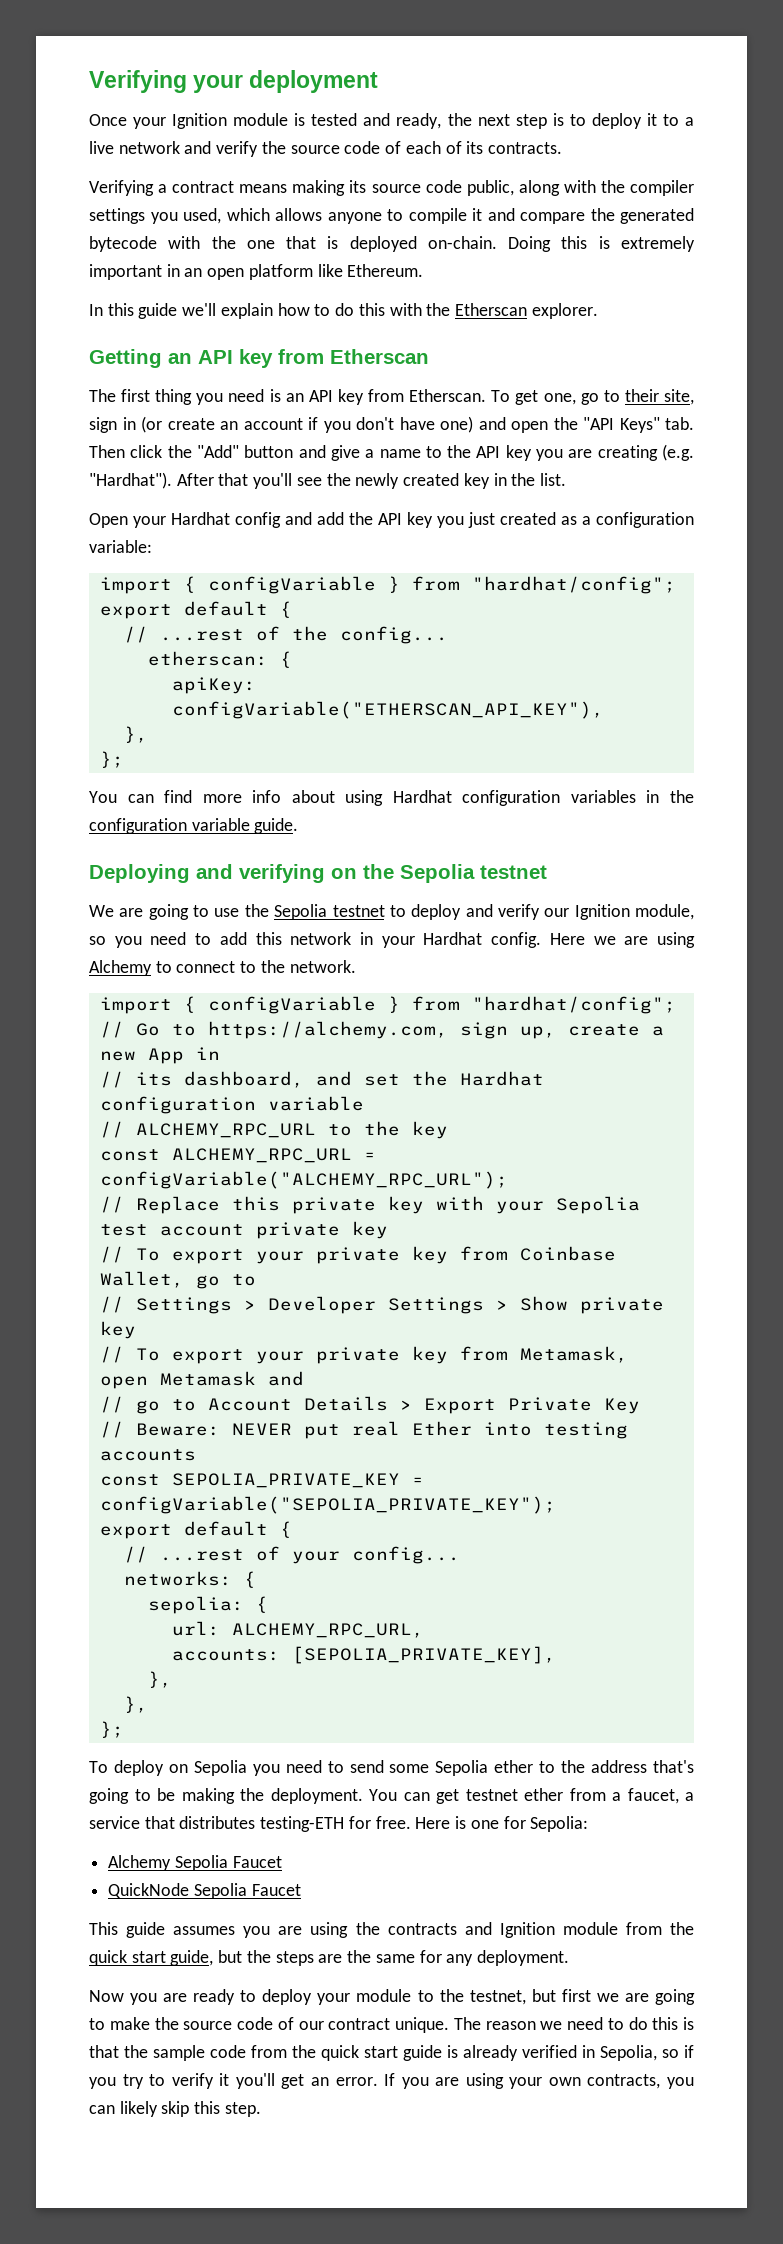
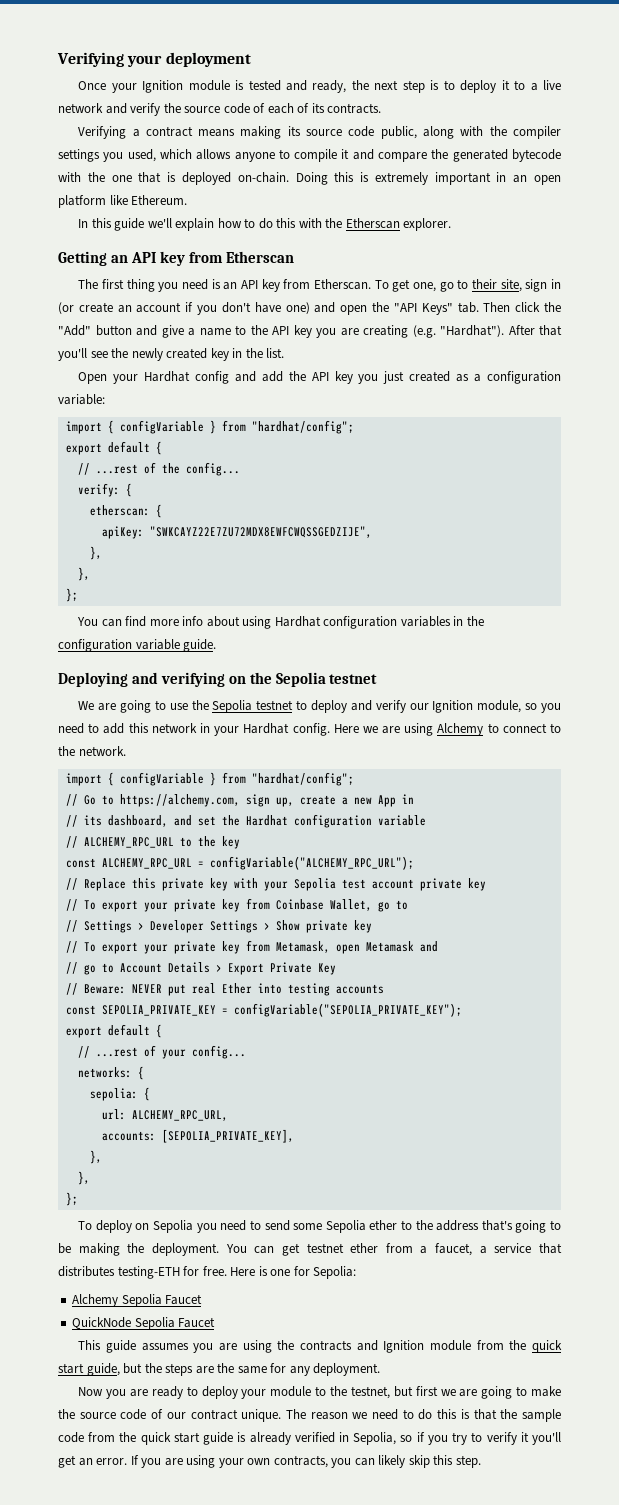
(448, 635) none -> [77,483,132,497] // verify: {
[171,701,604,719] configVariable("ETHERSCAN_API_KEY"), -> [149,526,372,538] [89,546,102,560] "SWKCAYZ22E7ZU72MDX8EWFCWQSSGEDZIJE", // },

